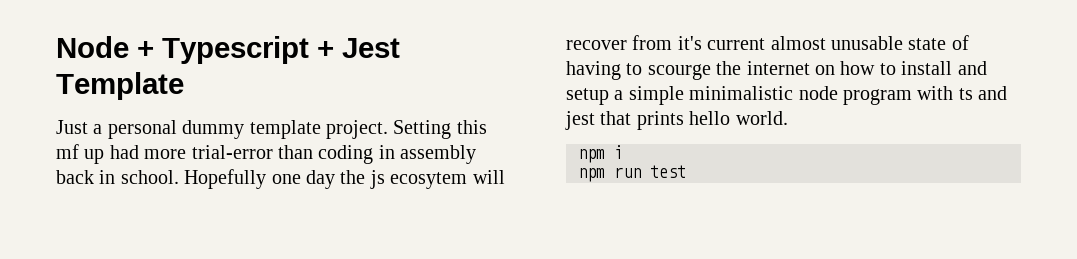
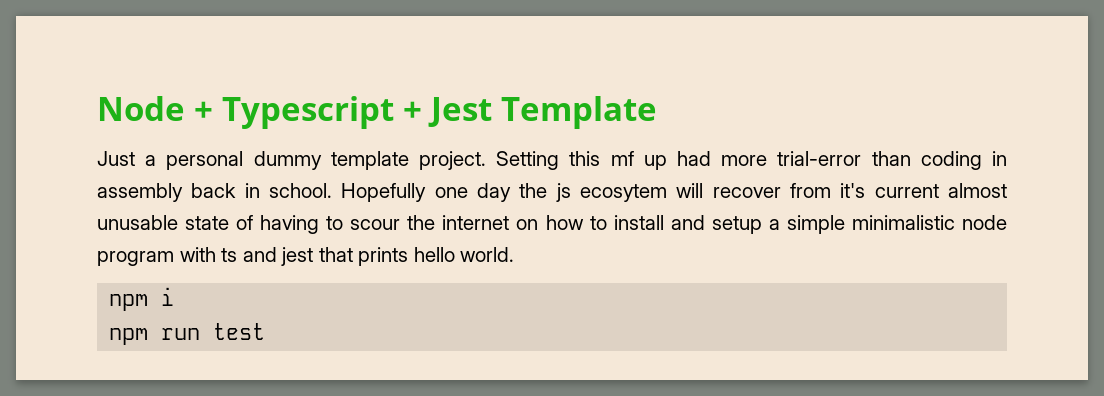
[647,64,711,80] scourge -> [350,219,401,230] scour

